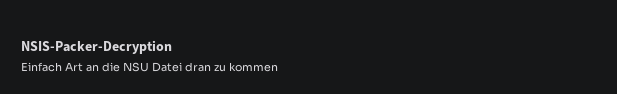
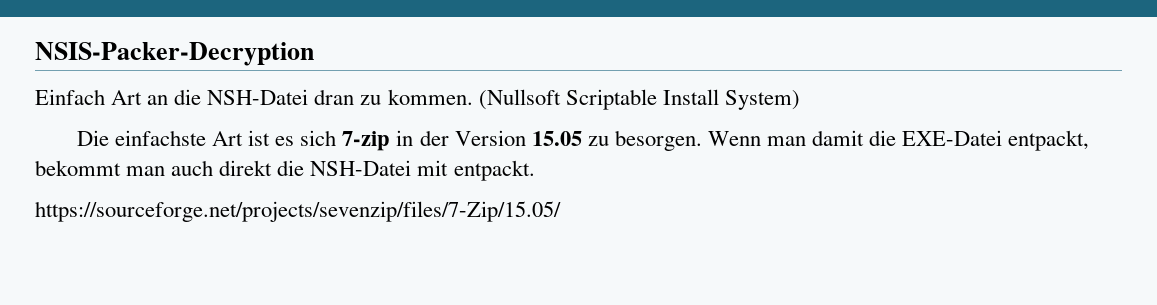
[123,62,278,72] NSU Datei dran zu kommen -> [207,89,800,110] [76,130,1090,151] [35,160,535,181] [35,201,561,222] NSH-Datei dran zu kommen. (Nullsoft Scriptable Install System) // Die einfachste Art ist es sich 7-zip in der Version 15.05 zu besorgen. Wenn man damit die EXE-Datei entpackt, bekommt man auch direkt die NSH-Datei mit entpackt. // https://sourceforge.net/projects/sevenzip/files/7-Zip/15.05/

